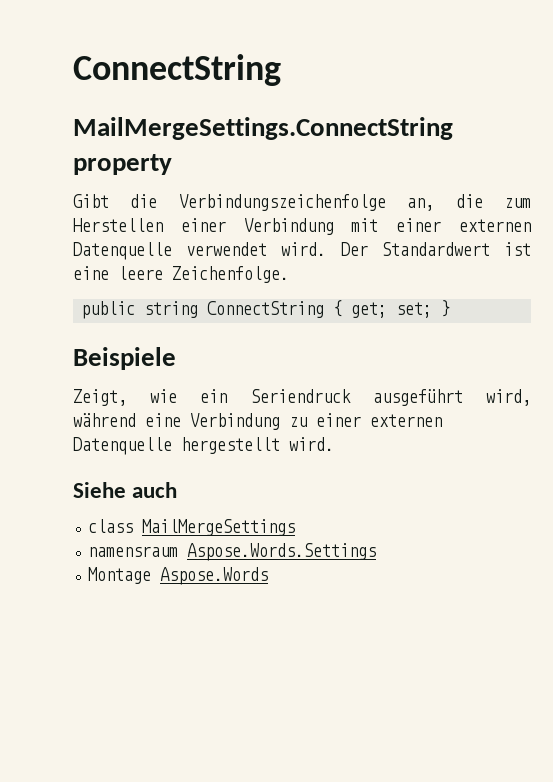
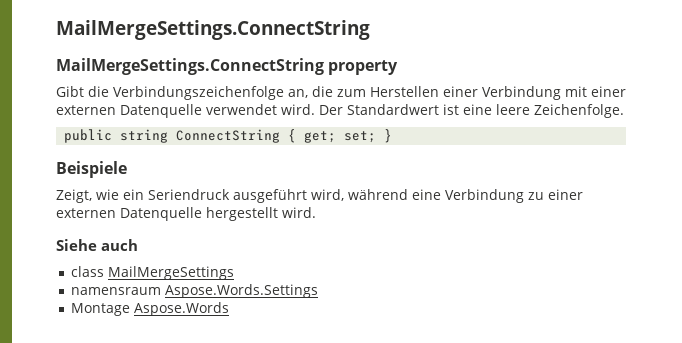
[73,54,281,86] ConnectString -> [56,20,370,40] MailMergeSettings.ConnectString

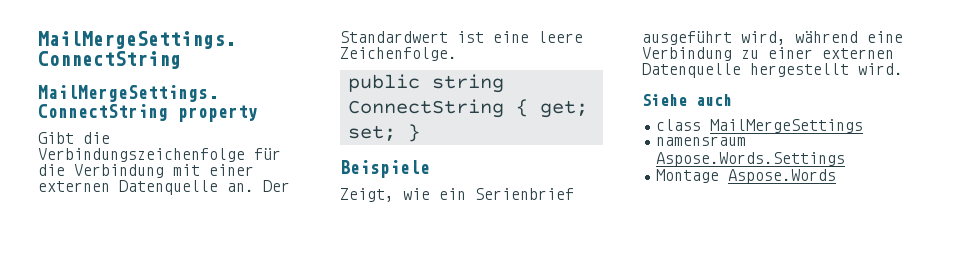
[288,86,478,98] an, die zum Herstellen einer -> [254,148,281,160] [38,164,65,176] für die
[206,104,315,115] verwendet wird. -> [227,183,254,192] an.
[148,189,230,200] Seriendruck -> [475,188,574,200] Serienbrief

